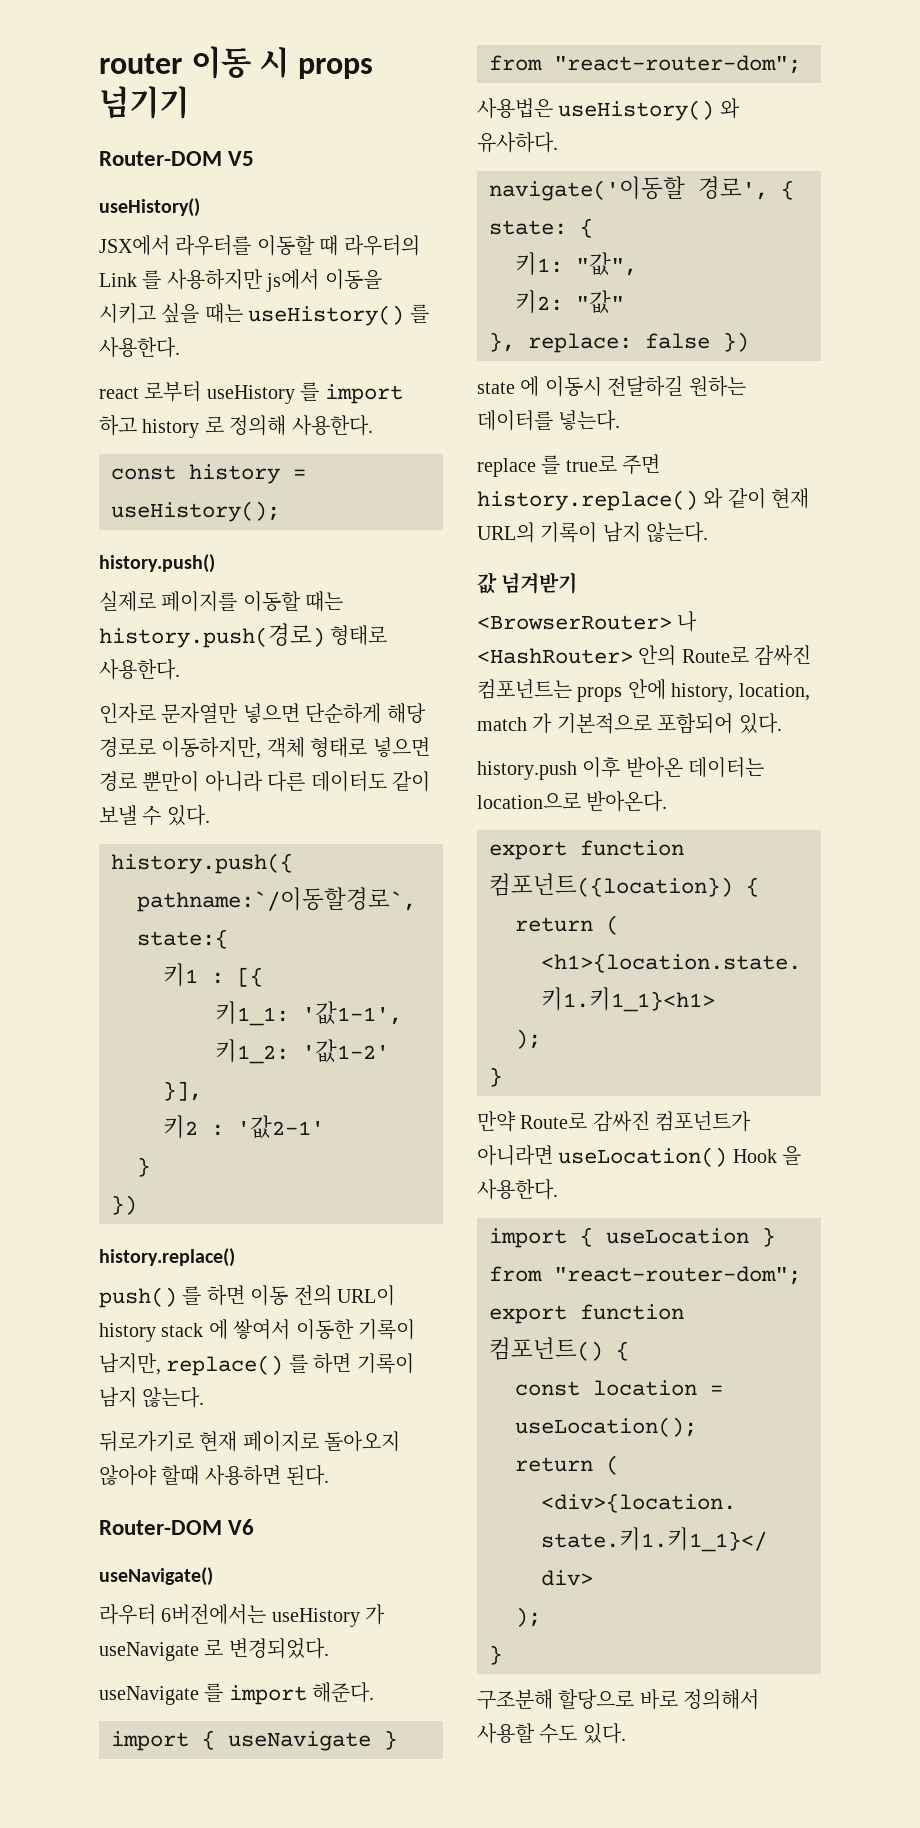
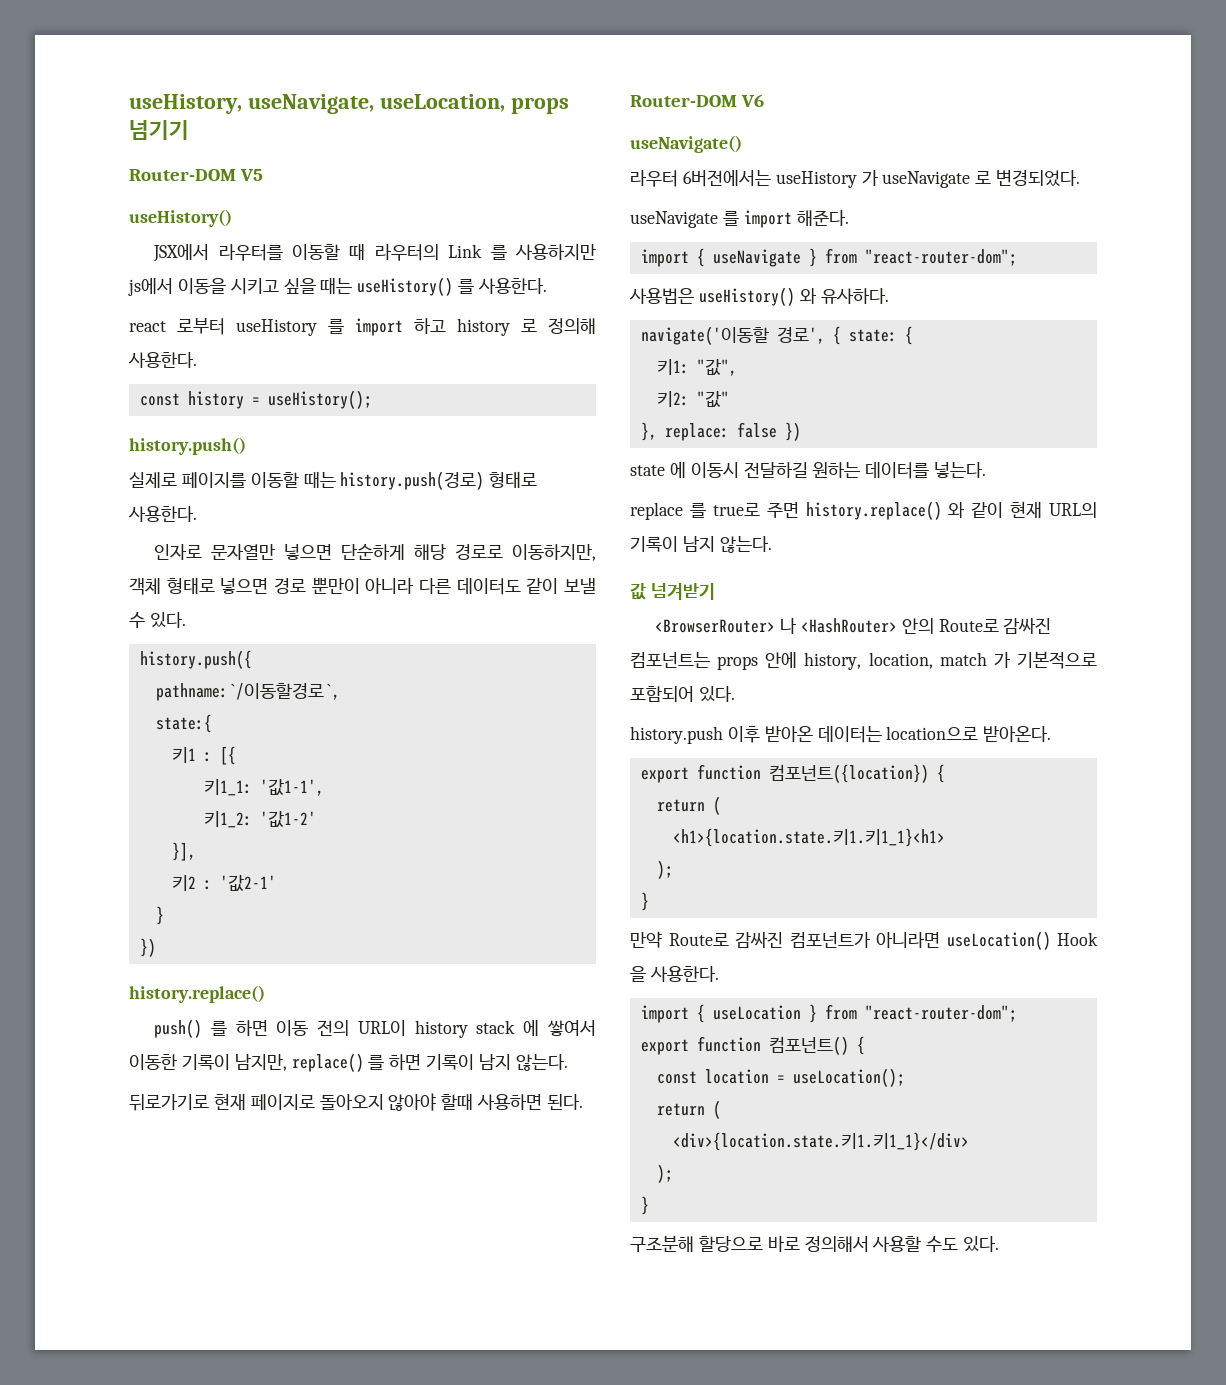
[99,46,290,79] router 이동 시 -> [129,94,505,114] useHistory, useNavigate, useLocation,

